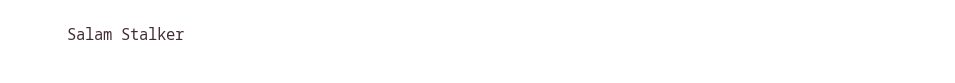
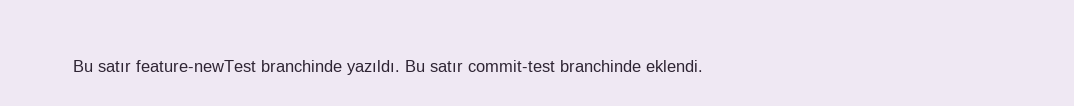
[67,27,184,40] Salam Stalker -> [73,60,703,75] Bu satır feature-newTest branchinde yazıldı. Bu satır commit-test branchinde eklendi.

